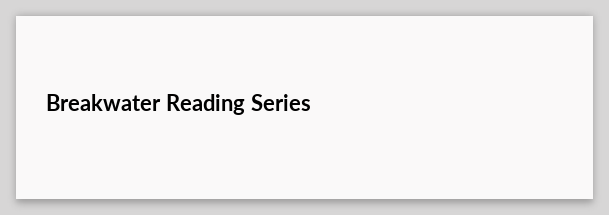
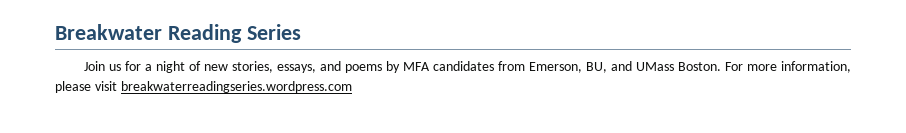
(311, 102) none -> [84,61,852,73] [55,81,352,93] // Join us for a night of new stories, essays, and poems by MFA candidates from Emerson, BU, and UMass Boston. For more information, please visit breakwaterreadingseries.wordpress.com

